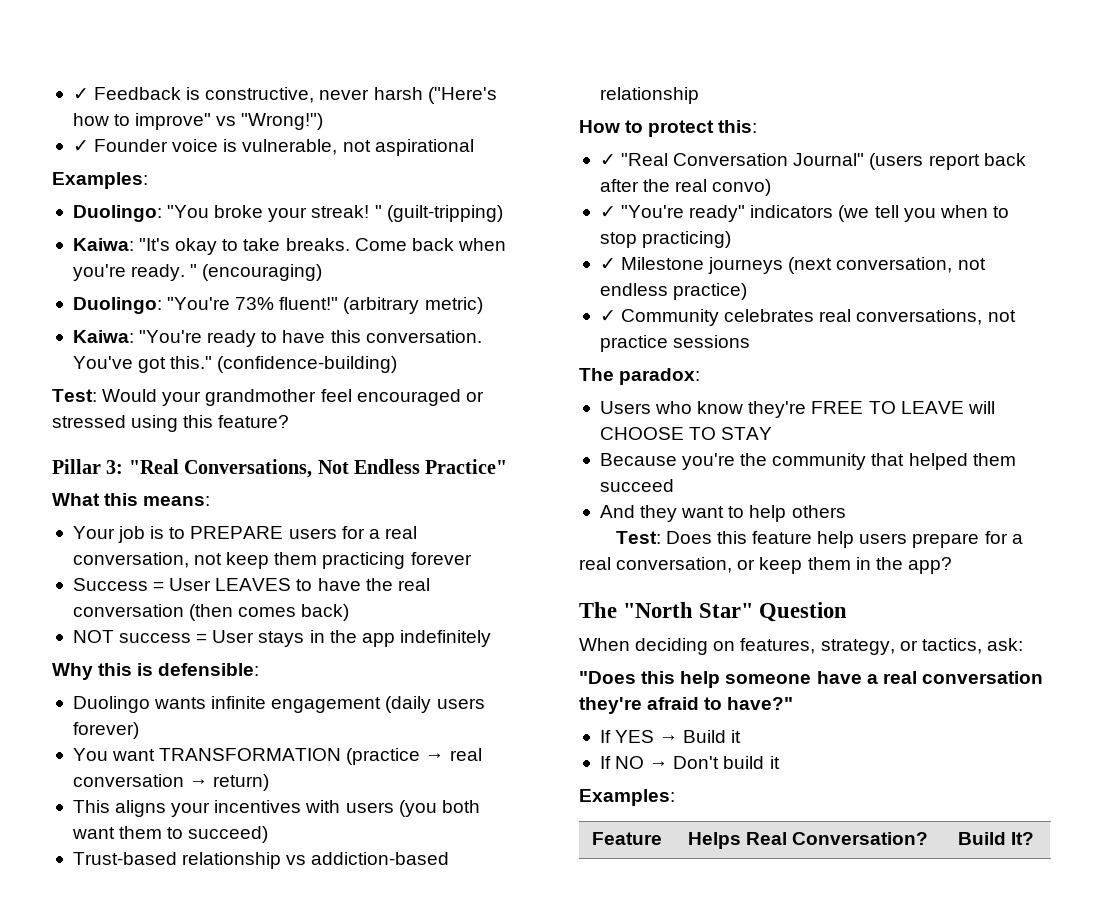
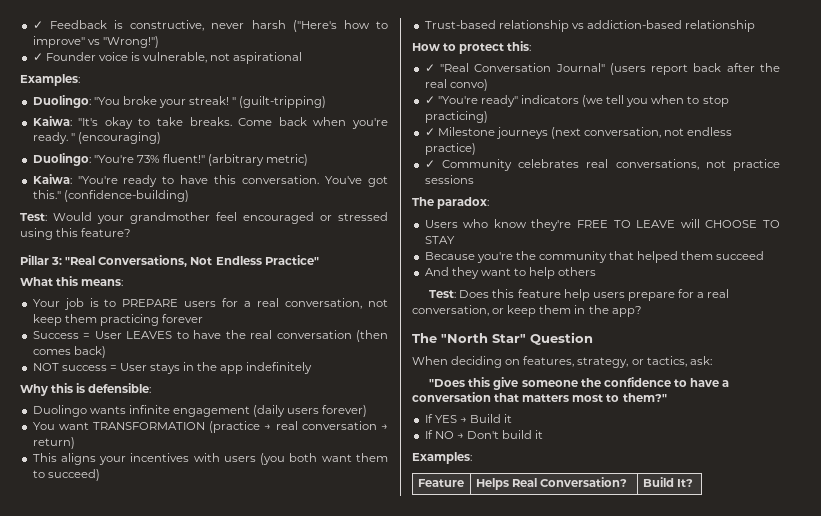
[680,671,1043,688] [579,697,794,714] help someone have a real conversation they're afraid to have?" -> [493,377,730,390] [412,392,667,402] give someone the confidence to have a conversation that matters most to them?"

